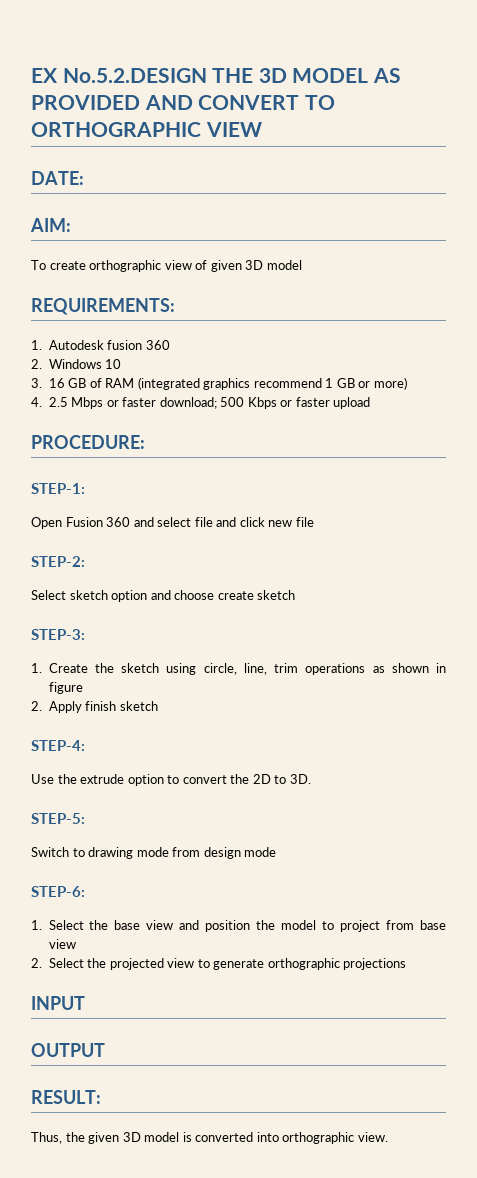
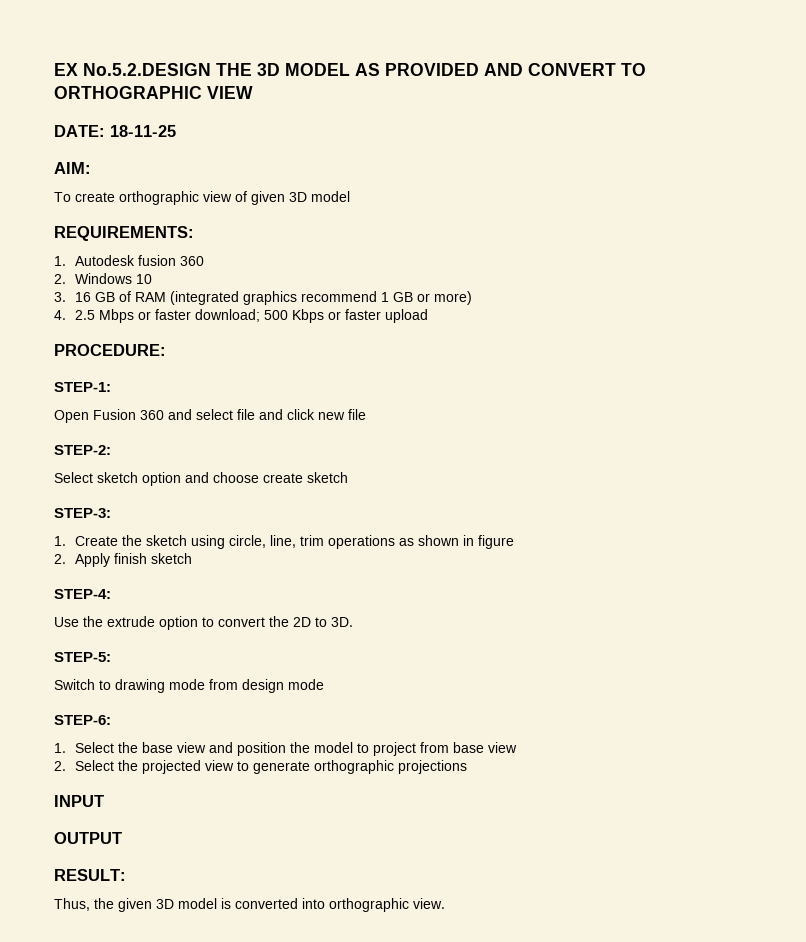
(84, 178) none -> [110,125,176,137] 18-11-25

